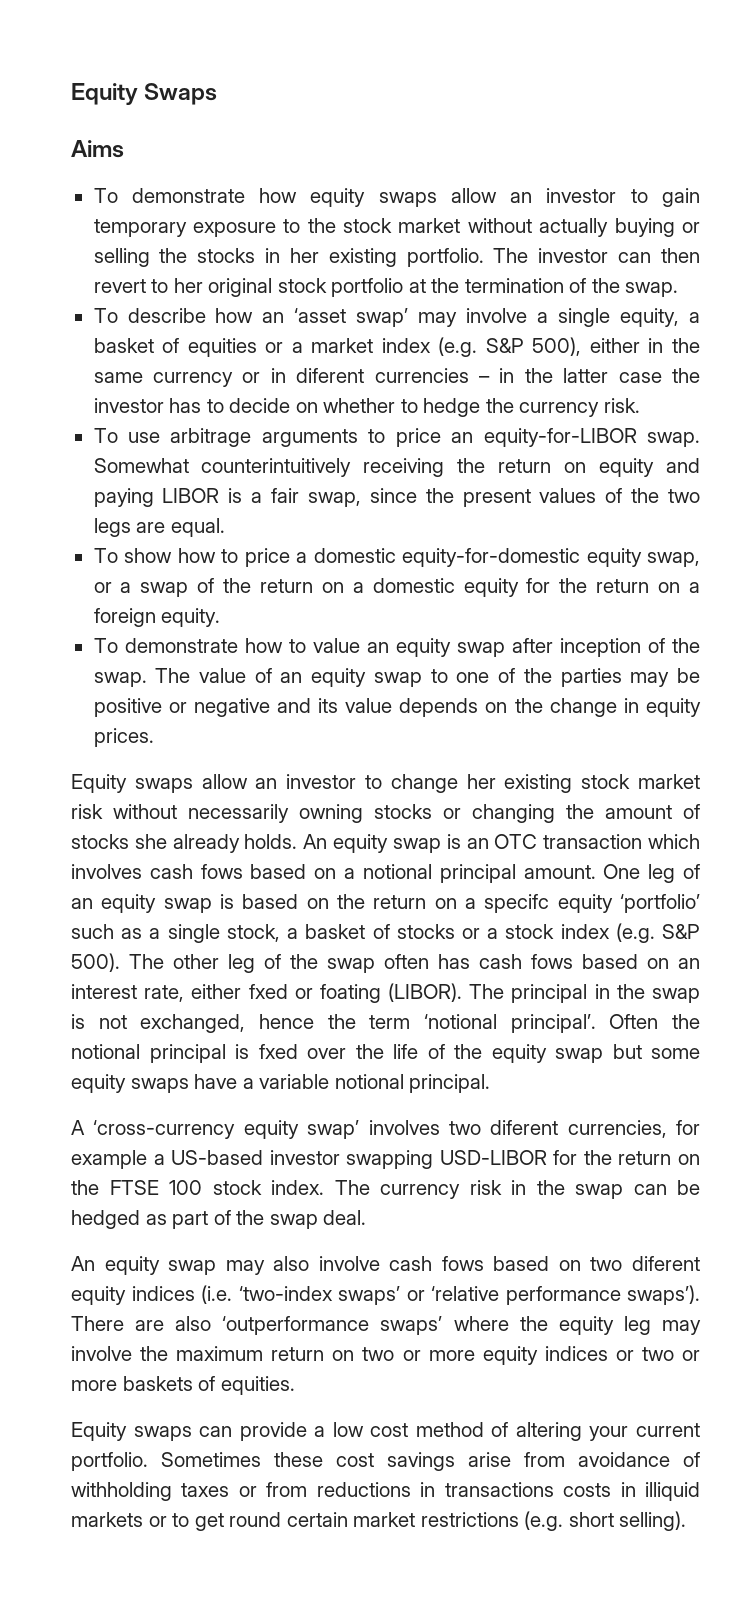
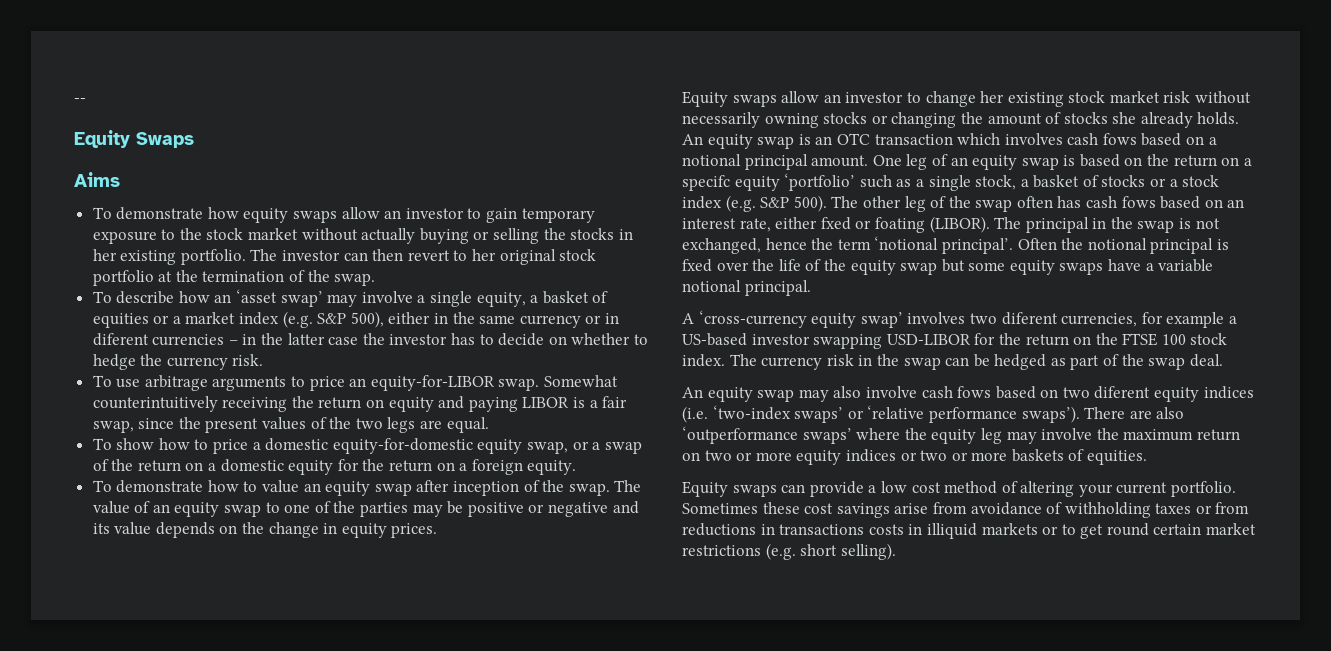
(71, 94) none -> [74,98,86,103] -- //

